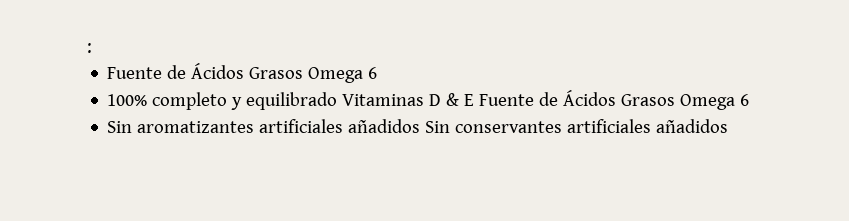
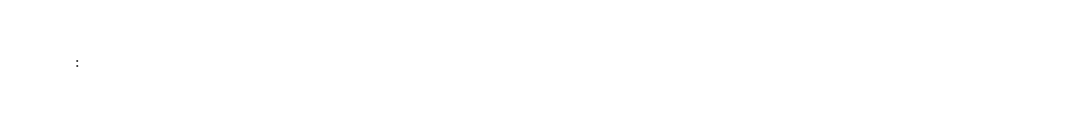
[107,63,378,83] [107,90,750,110] [107,119,729,133] // Fuente de Ácidos Grasos Omega 6 // 100% completo y equilibrado Vitaminas D & E Fuente de Ácidos Grasos Omega 6 // Sin aromatizantes artificiales añadidos Sin conservantes artificiales añadidos -> (80, 63) none

